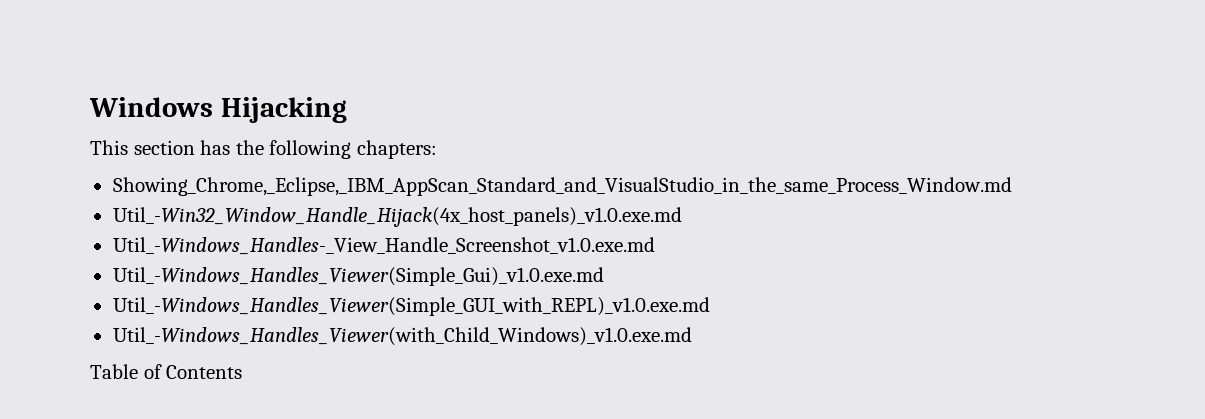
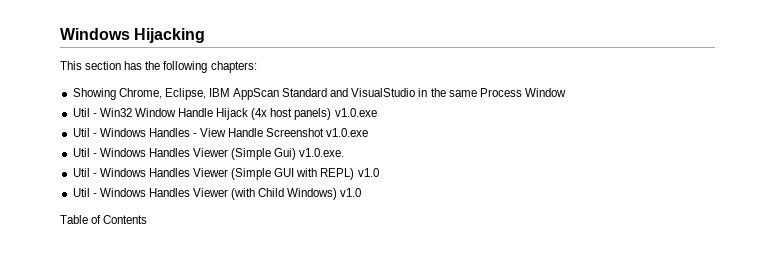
[112,177,1012,196] [112,207,682,227] [112,237,655,255] [112,267,604,286] [112,297,710,316] [112,327,692,346] Showing_Chrome,_Eclipse,_IBM_AppScan_Standard_and_VisualStudio_in_the_same_Process_Window.md // Util_-Win32_Window_Handle_Hijack(4x_host_panels)_v1.0.exe.md // Util_-Windows_Handles-_View_Handle_Screenshot_v1.0.exe.md // Util_-Windows_Handles_Viewer(Simple_Gui)_v1.0.exe.md // Util_-Windows_Handles_Viewer(Simple_GUI_with_REPL)_v1.0.exe.md // Util_-Windows_Handles_Viewer(with_Child_Windows)_v1.0.exe.md -> [72,88,566,100] [72,108,377,120] [72,128,369,137] [72,148,345,160] [72,168,379,180] [72,188,362,200] Showing Chrome, Eclipse, IBM AppScan Standard and VisualStudio in the same Process Window // Util - Win32 Window Handle Hijack (4x host panels) v1.0.exe // Util - Windows Handles - View Handle Screenshot v1.0.exe // Util - Windows Handles Viewer (Simple Gui) v1.0.exe. // Util - Windows Handles Viewer (Simple GUI with REPL) v1.0 // Util - Windows Handles Viewer (with Child Windows) v1.0

